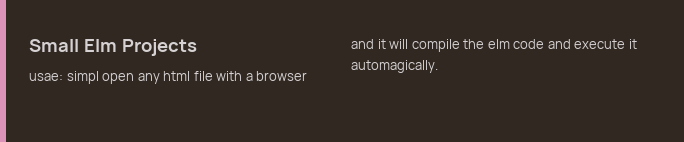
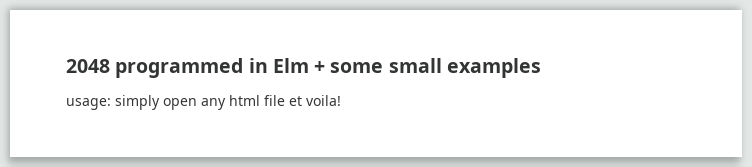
[29,39,197,56] [29,71,308,84] [351,39,637,52] [351,60,438,73] Small Elm Projects // usae: simpl open any html file with a browser and it will compile the elm code and execute it automagically. -> [66,58,541,78] [66,95,341,110] 2048 programmed in Elm + some small examples // usage: simply open any html file et voila!

